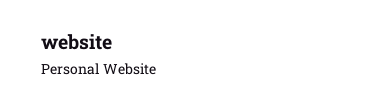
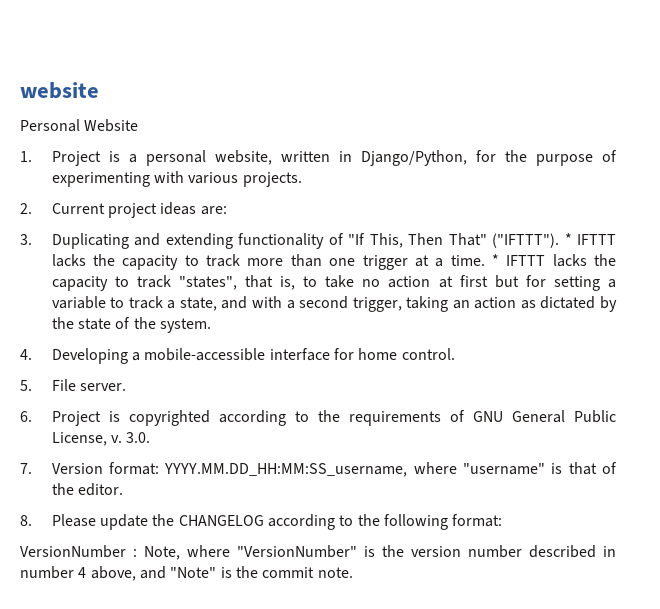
(156, 69) none -> [20,150,618,166] [51,171,302,187] [20,202,227,218] [20,233,616,249] [51,254,617,270] [51,275,617,291] [51,296,617,312] [51,317,211,333] [20,348,455,364] [20,379,126,391] [20,410,617,426] [51,432,151,446] [20,462,618,477] [51,483,123,496] [20,514,503,530] [20,545,616,560] [20,566,353,581] // 1. Project is a personal website, written in Django/Python, for the purpose of experimenting with various projects. // 2. Current project ideas are: // 3. Duplicating and extending functionality of "If This, Then That" ("IFTTT"). * IFTTT lacks the capacity to track more than one trigger at a time. * IFTTT lacks the capacity to track "states", that is, to take no action at first but for setting a variable to track a state, and with a second trigger, taking an action as dictated by the state of the system. // 4. Developing a mobile-accessible interface for home control. // 5. File server. // 6. Project is copyrighted according to the requirements of GNU General Public License, v. 3.0. // 7. Version format: YYYY.MM.DD_HH:MM:SS_username, where "username" is that of the editor. // 8. Please update the CHANGELOG according to the following format: // VersionNumber : Note, where "VersionNumber" is the version number described in number 4 above, and "Note" is the commit note.

